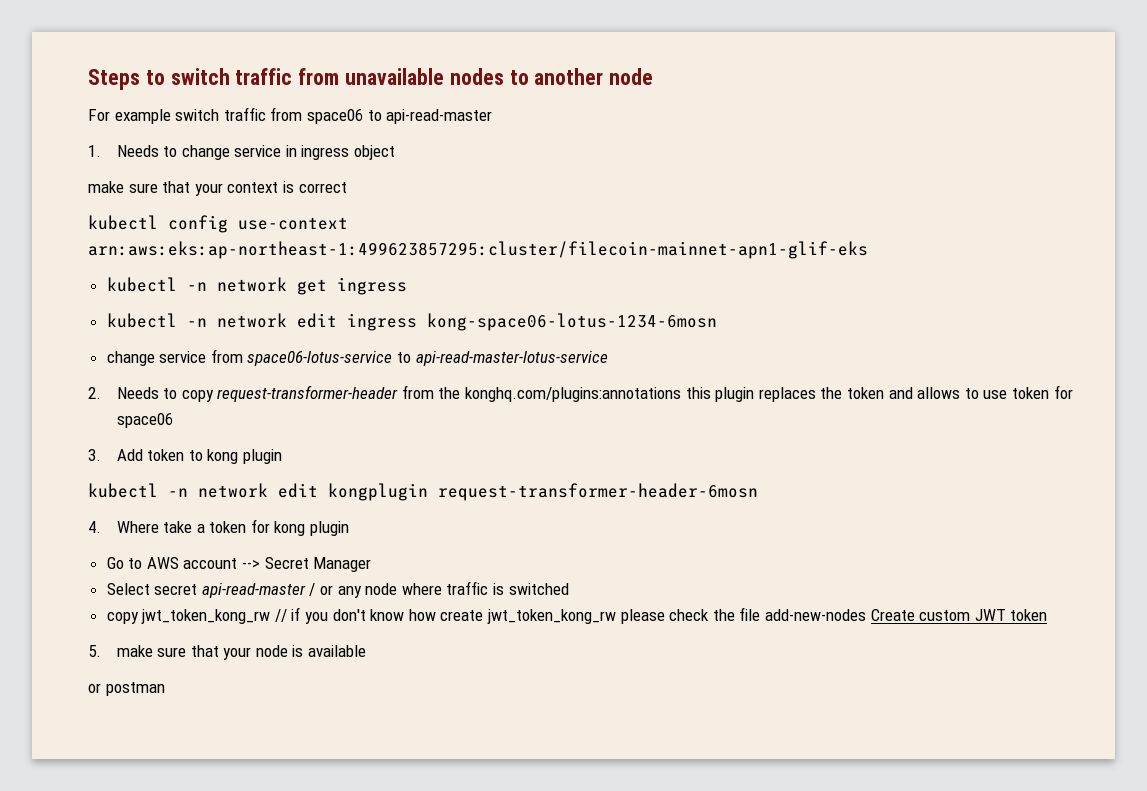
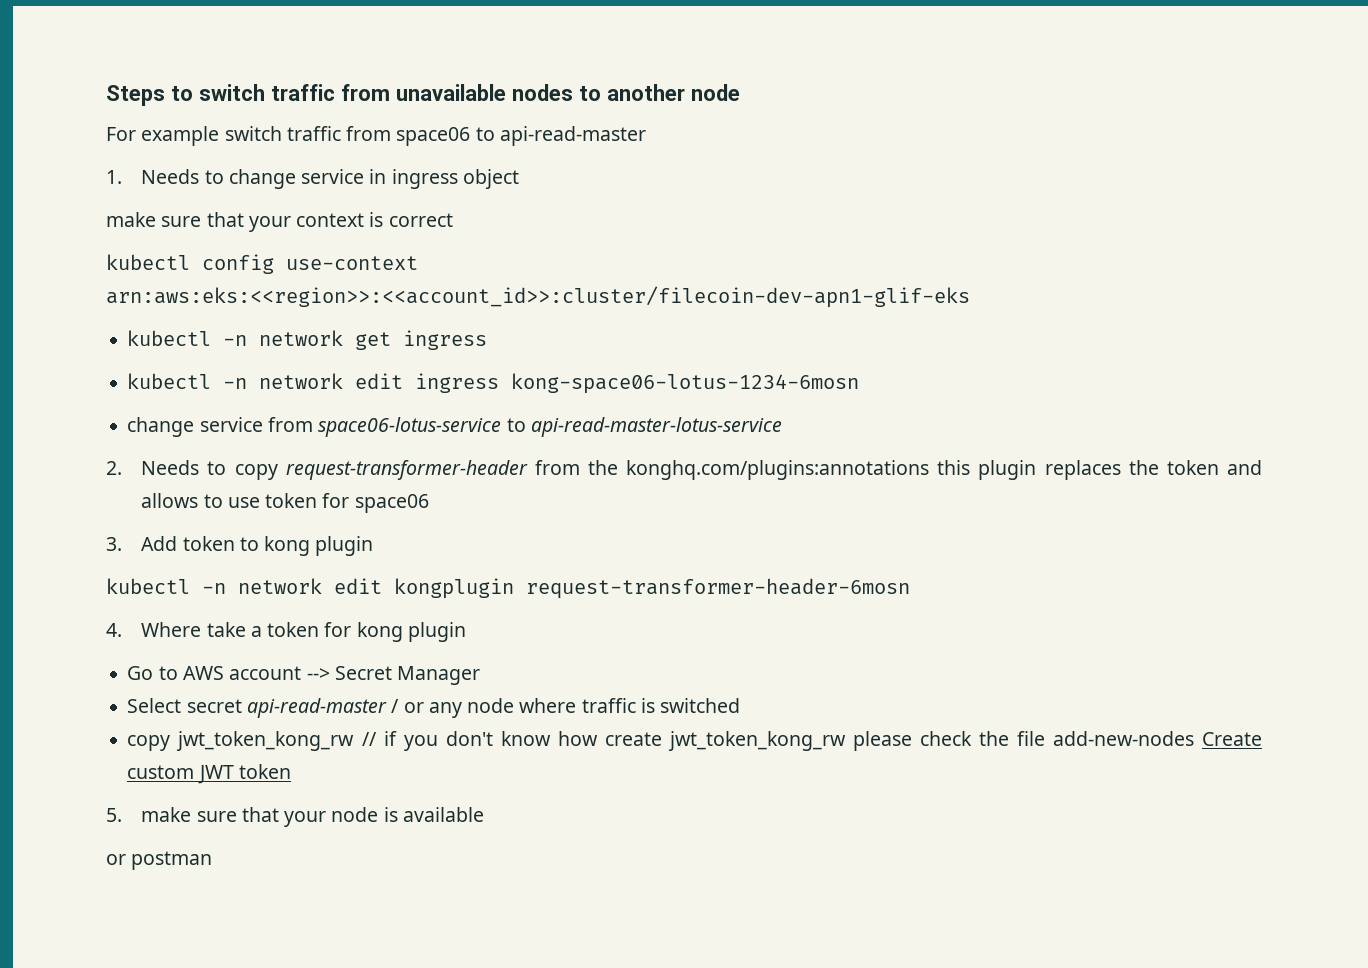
[88,241,868,259] arn:aws:eks:ap-northeast-1:499623857295:cluster/filecoin-mainnet-apn1-glif-eks -> [106,286,970,308] arn:aws:eks:<<region>>:<<account_id>>:cluster/filecoin-dev-apn1-glif-eks

